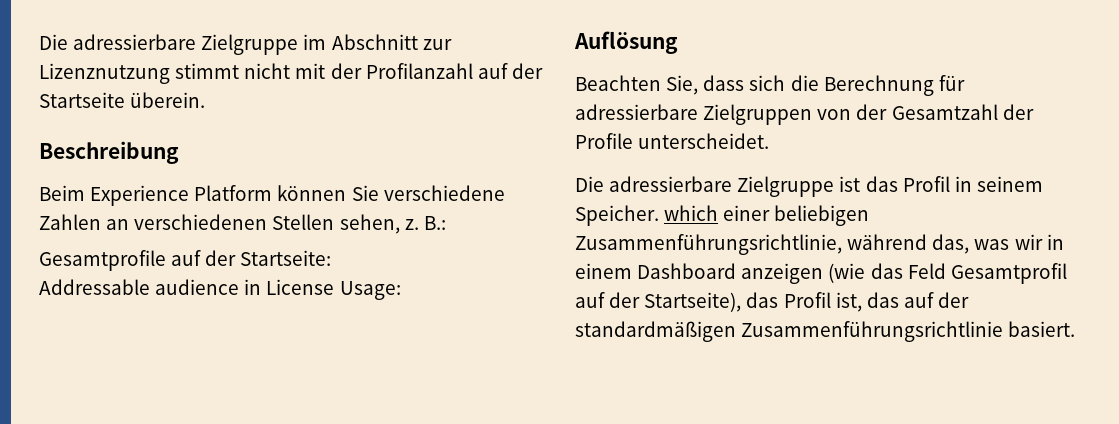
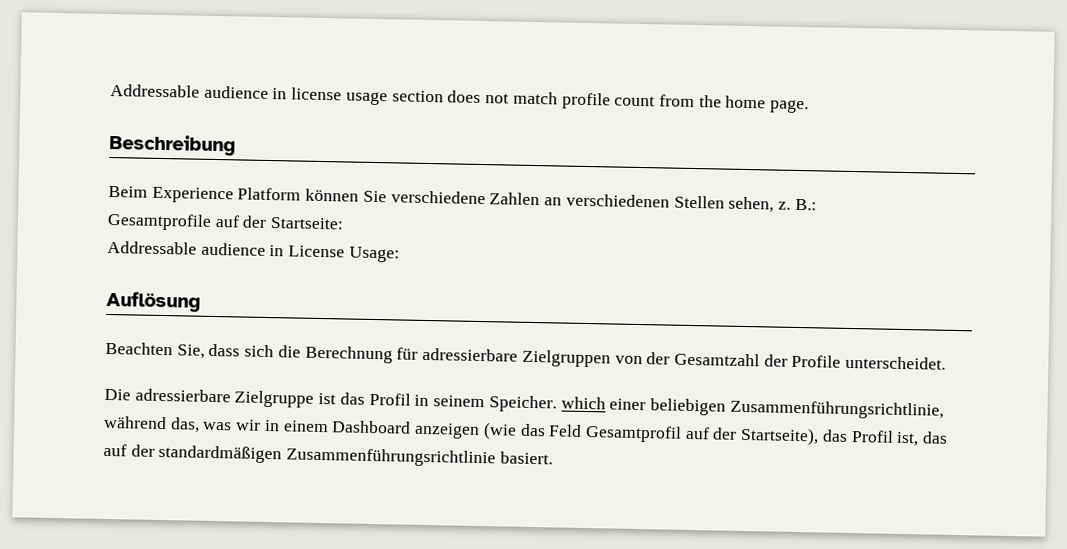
[39,34,452,55] [39,63,543,84] [39,92,206,108] Die adressierbare Zielgruppe im Abschnitt zur Lizenznutzung stimmt nicht mit der Profilanzahl auf der Startseite überein. -> [110,83,810,114] Addressable audience in license usage section does not match profile count from the home page.

